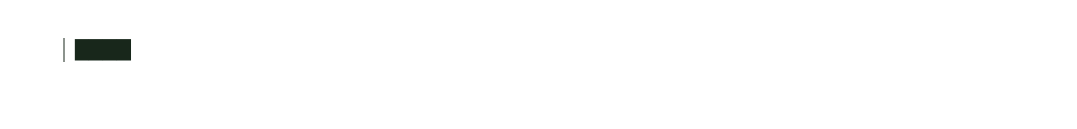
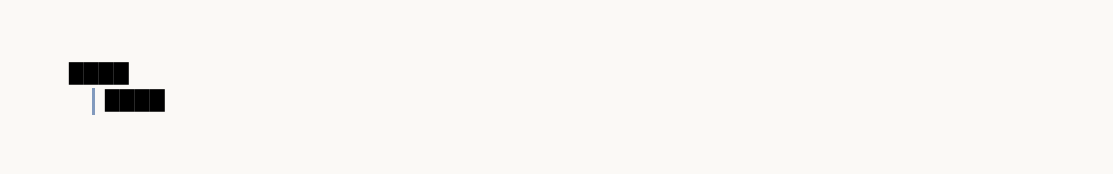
[74,39,133,61] ████ -> [68,62,129,85] [104,89,166,112] ████ // ████

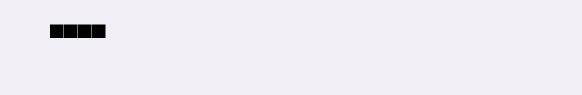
[68,62,129,85] [104,89,166,112] ████ // ████ -> [50,24,106,38] ████

